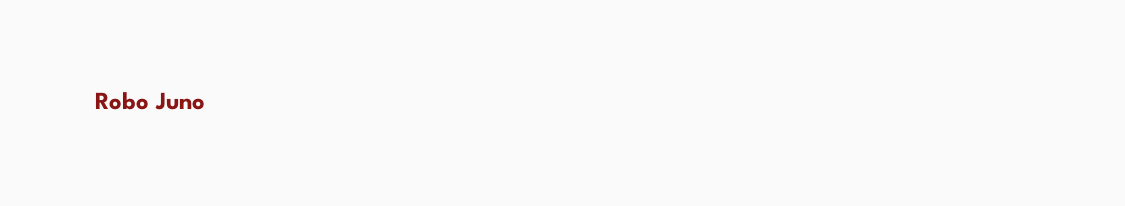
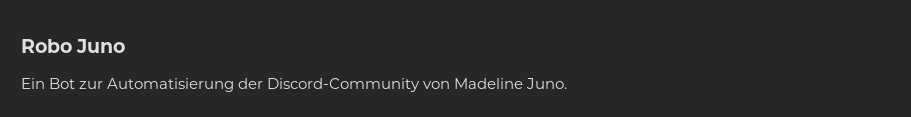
(205, 101) none -> [21,78,568,92] // Ein Bot zur Automatisierung der Discord-Community von Madeline Juno.

